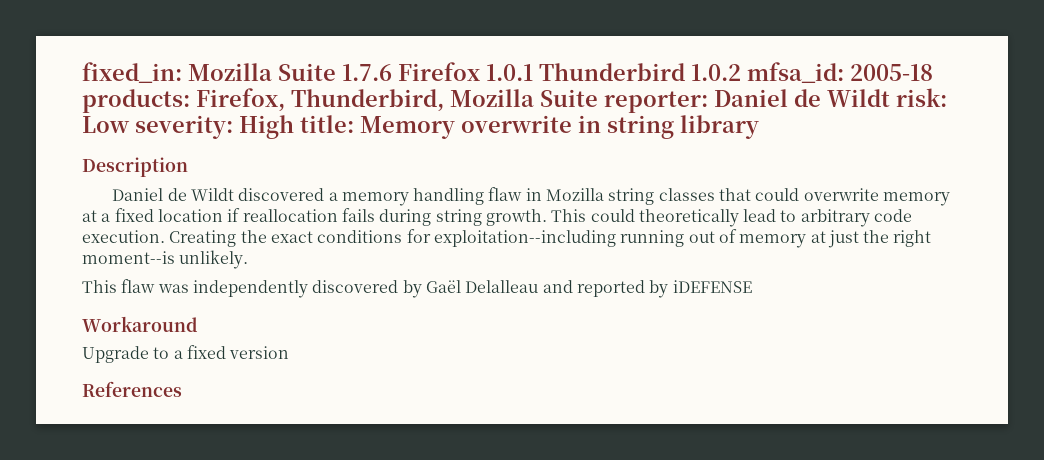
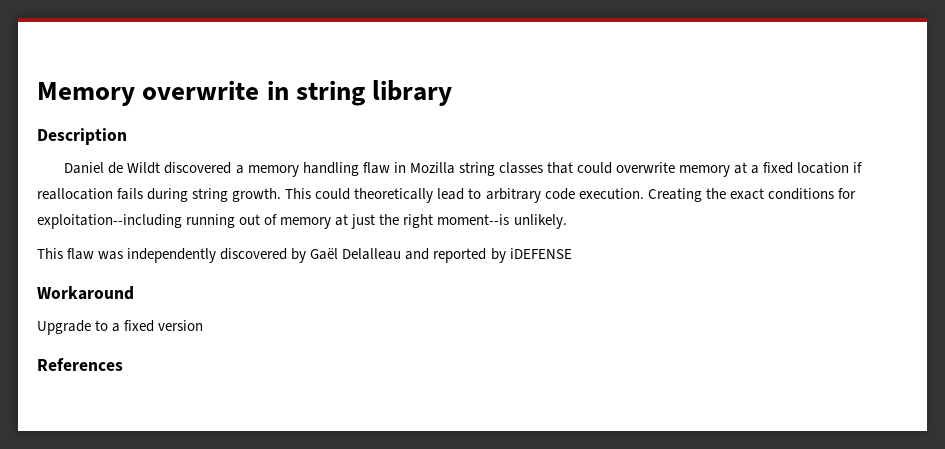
[82,62,933,83] [82,88,947,113] [82,115,354,139] fixed_in: Mozilla Suite 1.7.6 Firefox 1.0.1 Thunderbird 1.0.2 mfsa_id: 2005-18 products: Firefox, Thunderbird, Mozilla Suite reporter: Daniel de Wildt risk: Low severity: High title: -> (37, 94) none

